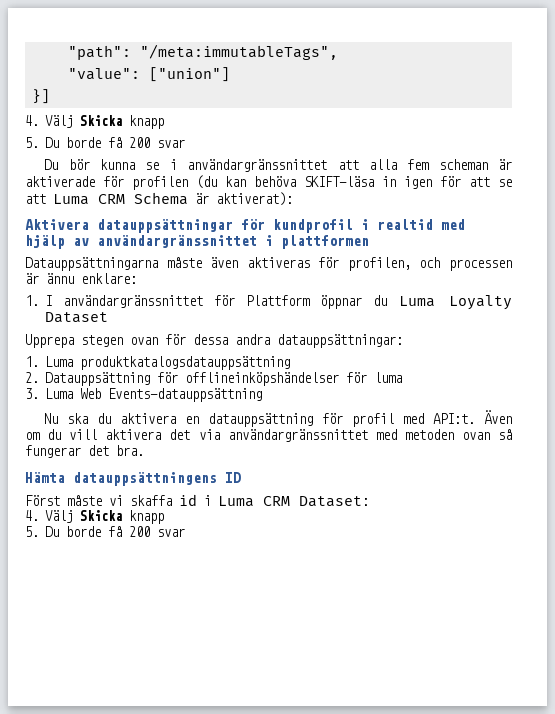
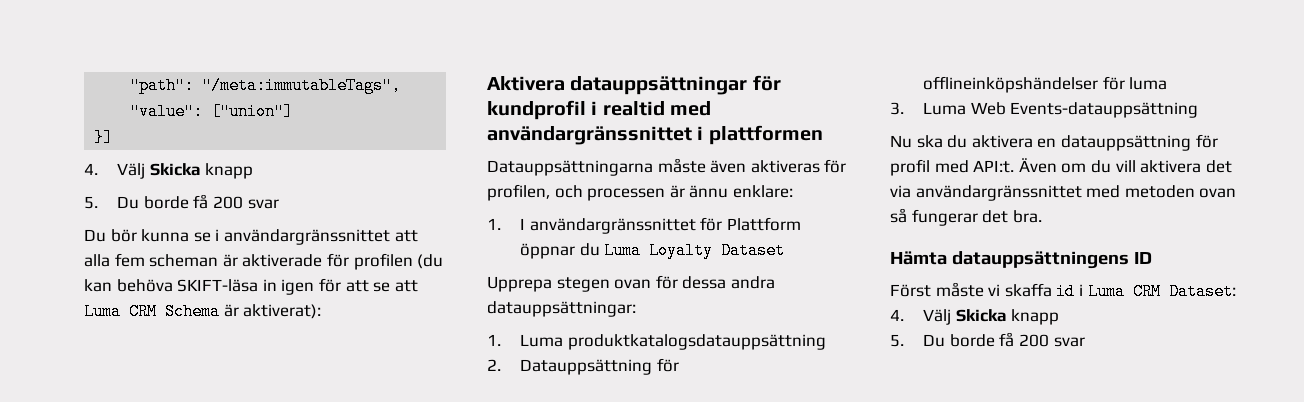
[25,235,89,249] hjälp av -> (712, 108) none

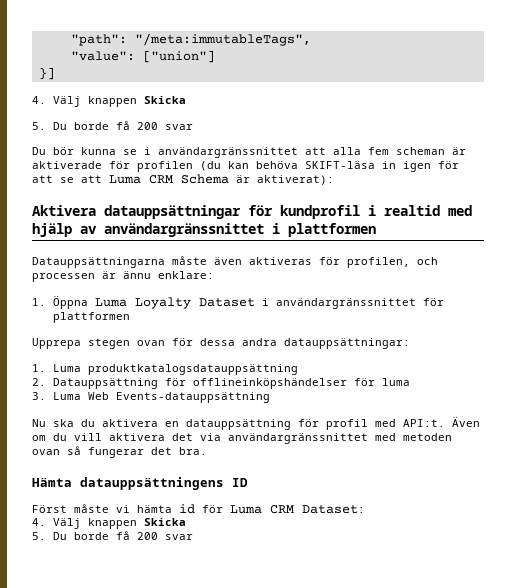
[149,163,254,179] Skicka knapp -> [88,96,187,107] knappen Skicka
(712, 108) none -> [32,223,97,237] hjälp av
[520,217,802,234] [520,243,600,259] I användargränssnittet för Plattform öppnar du -> [53,296,89,309] Öppna
(786, 250) none -> [262,298,445,309] [53,312,131,323] i användargränssnittet för plattformen
[1004,283,1083,300] skaffa id i -> [137,504,223,514] hämta id för
[955,309,1060,325] Skicka knapp -> [88,518,187,529] knappen Skicka

